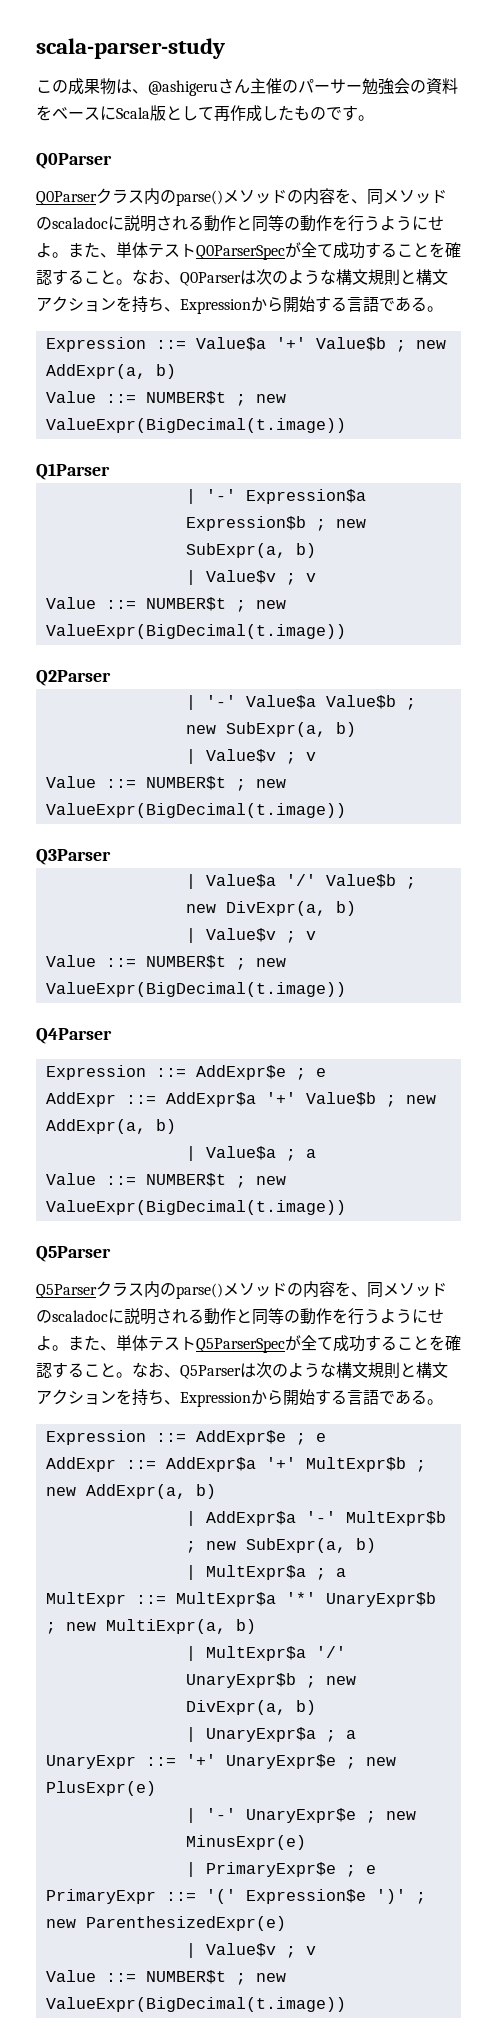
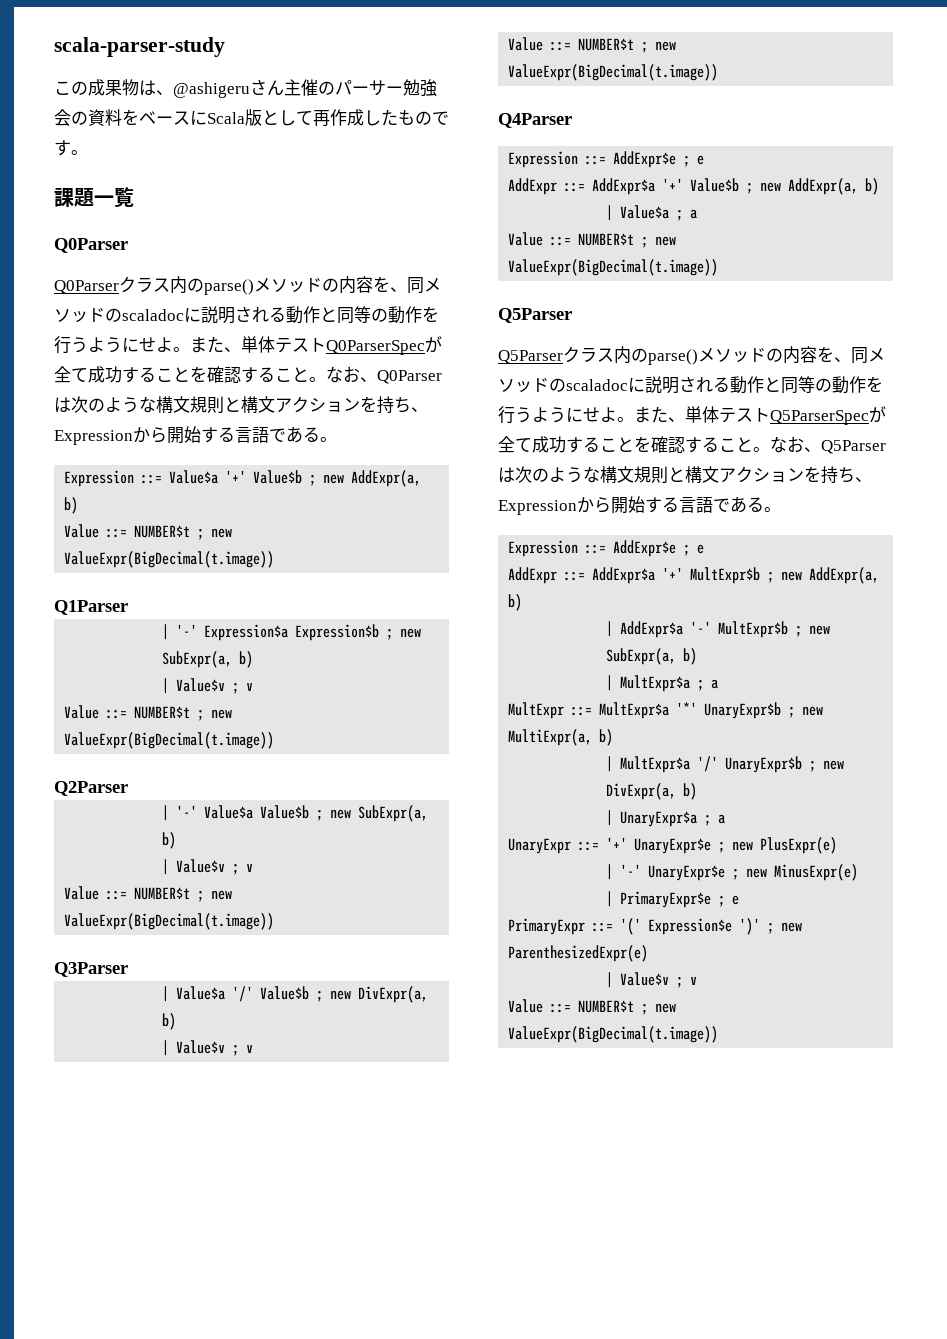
(374, 118) none -> [54,187,134,208] // 課題一覧

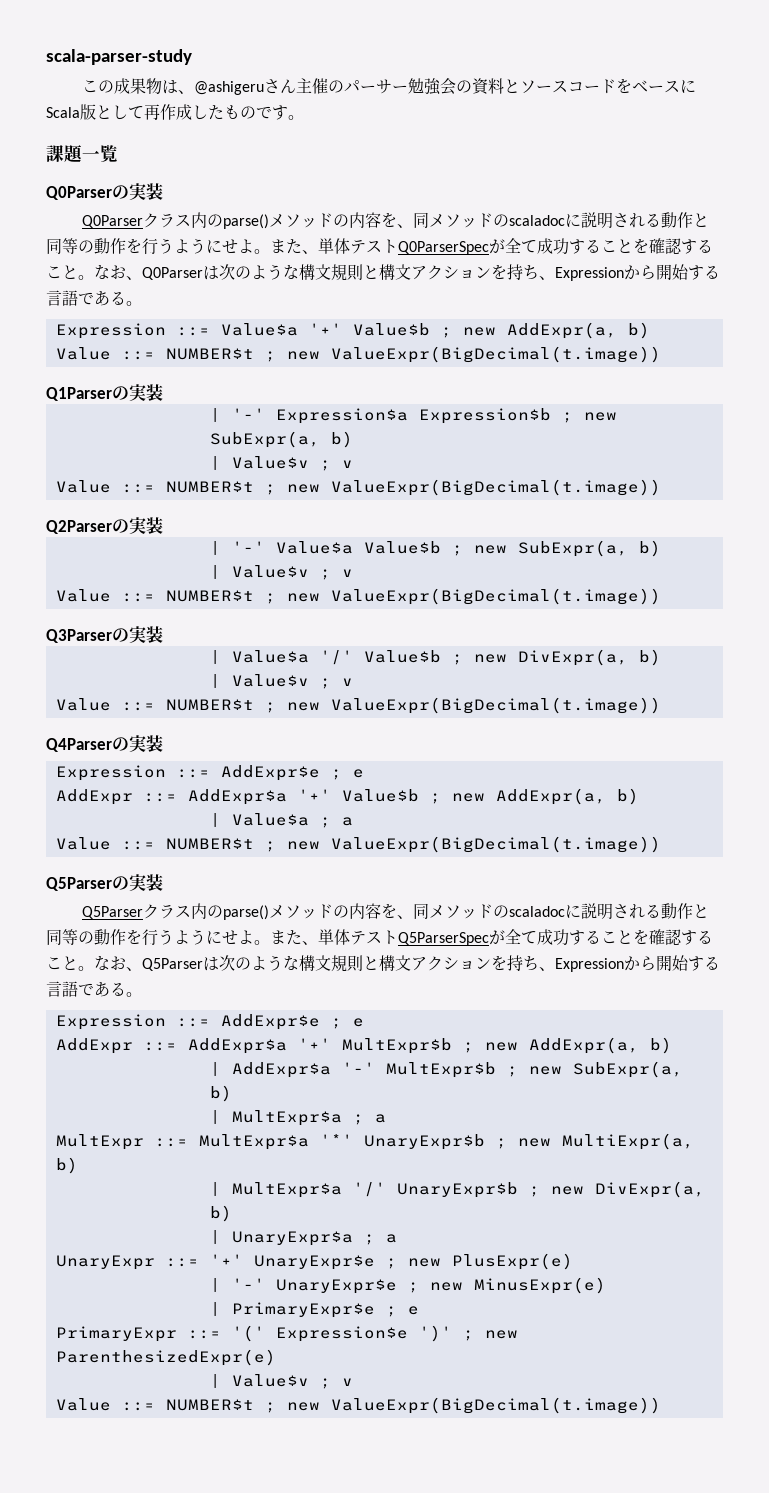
(122, 117) none -> [504,79,617,94] とソースコード
(128, 245) none -> [112,183,163,200] の実装
(128, 607) none -> [112,384,163,401] の実装
(128, 788) none -> [112,517,163,534] の実装
(128, 969) none -> [112,626,163,643] の実装
(572, 120) none -> [112,735,163,752] の実装
(572, 315) none -> [112,874,163,891] の実装

